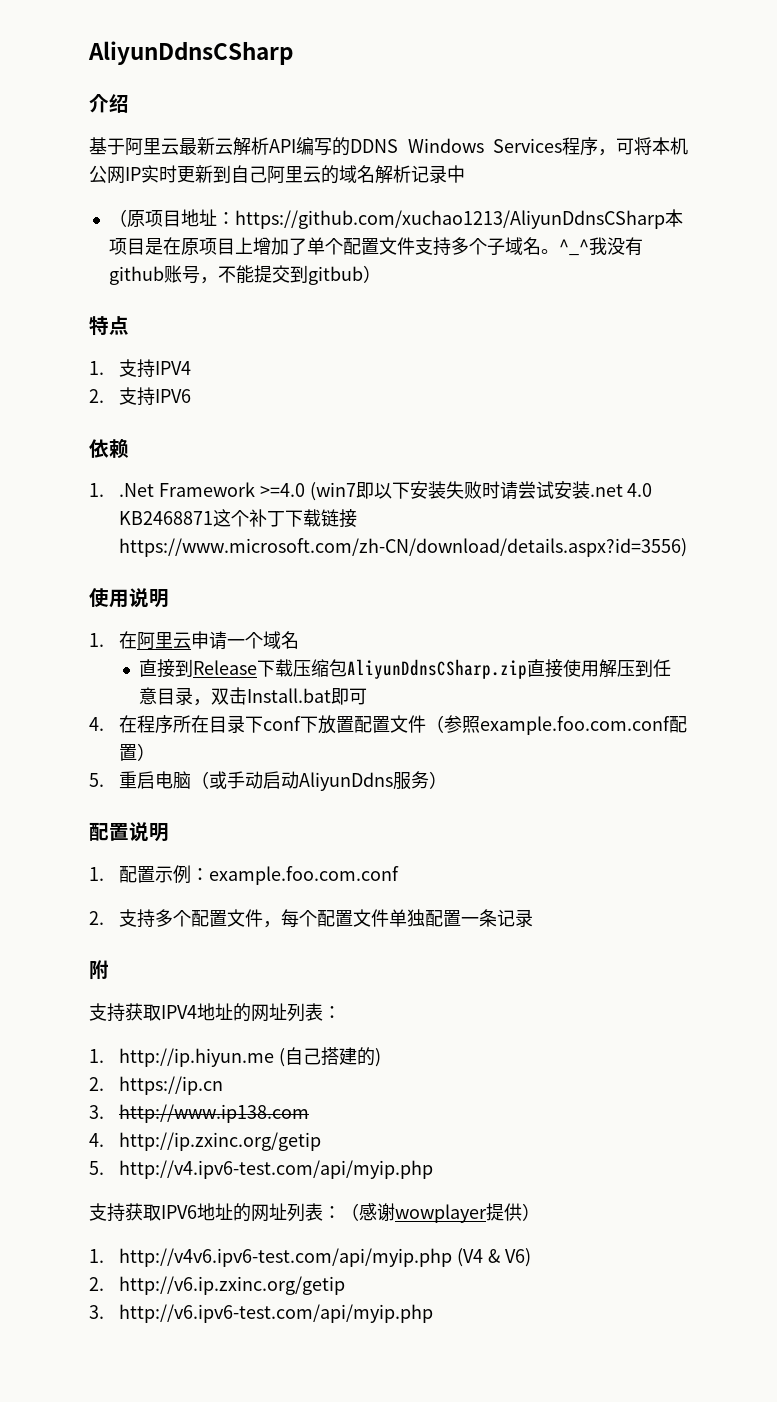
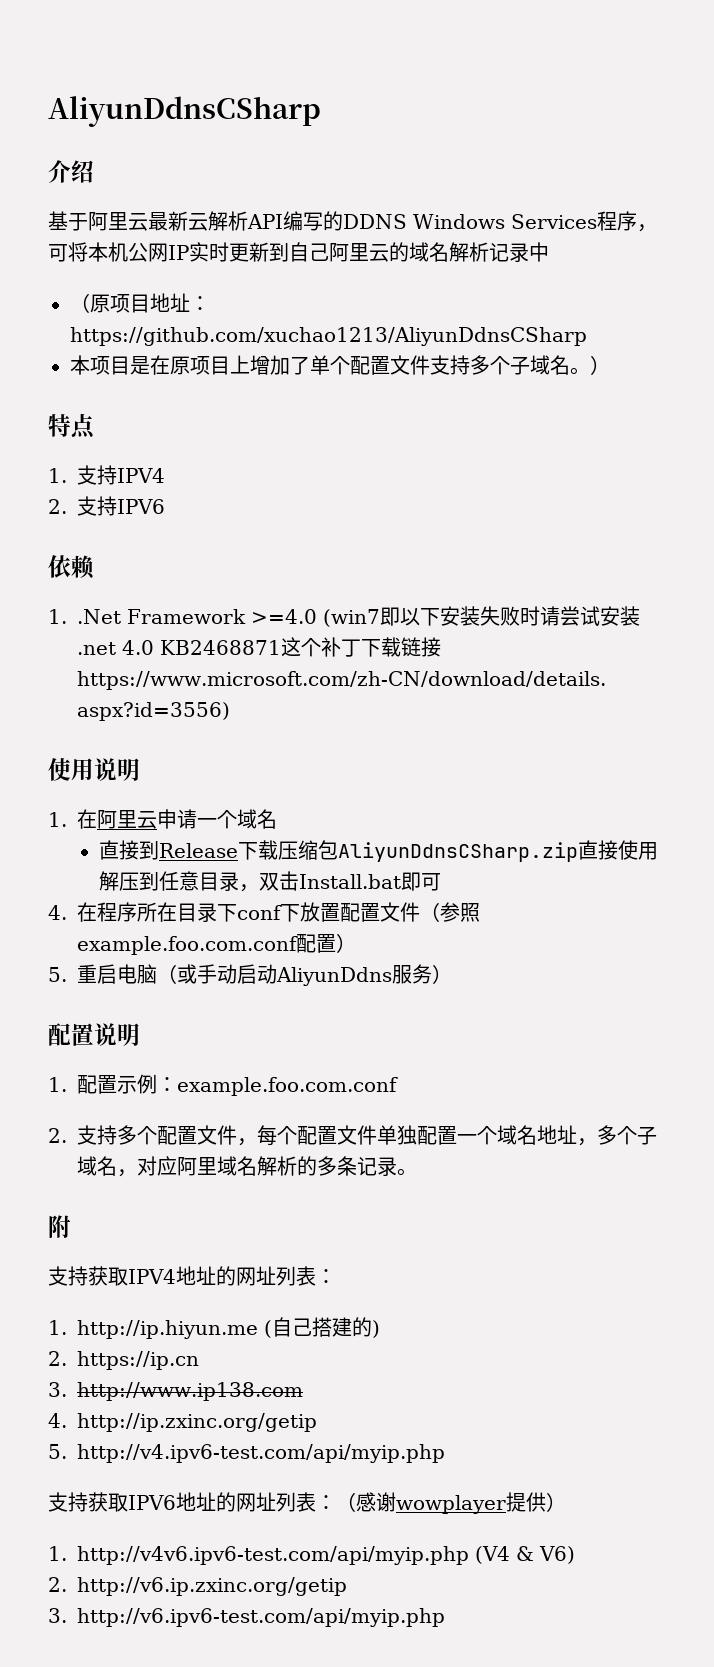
(665, 219) none -> (587, 336) //
[558,237,643,256] [108,265,363,285] ^_^我没有github账号，不能提交到gitbub -> (590, 371) none
(479, 921) none -> [477,1125,658,1146] [77,1156,338,1177] 个域名地址，多个子域名，对应阿里域名解析的多
(533, 918) none -> [397,1168,418,1176] 。

